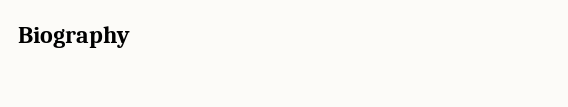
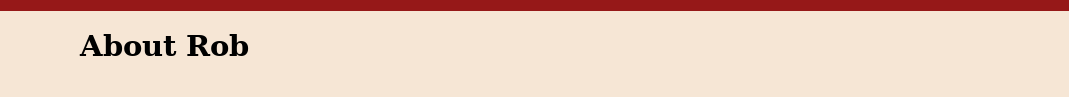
[18,26,130,48] Biography -> [79,34,249,56] About Rob

